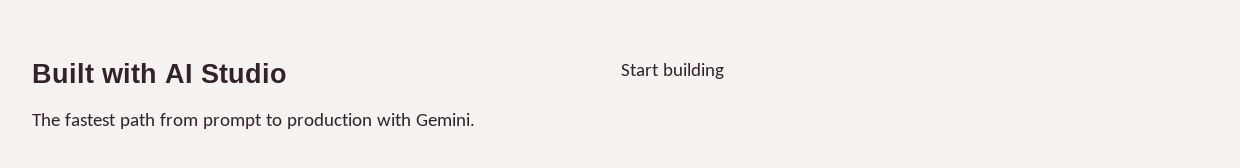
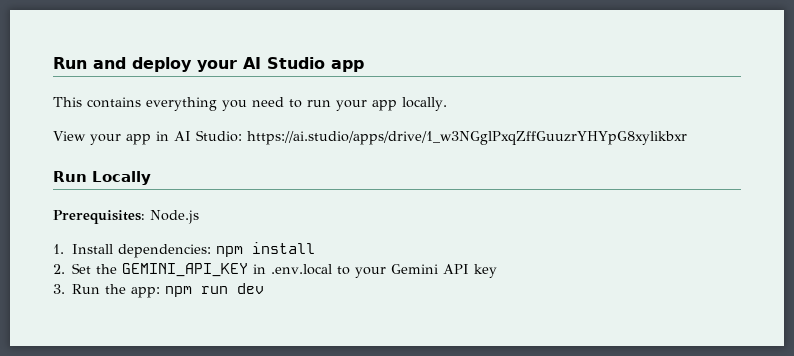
[32,63,287,83] [32,113,475,129] [621,63,724,79] Built with AI Studio // The fastest path from prompt to production with Gemini. // Start building -> [53,57,364,72] [53,97,447,111] [53,130,687,145] [53,171,151,185] [53,210,199,224] [53,242,315,258] [53,263,498,278] [53,283,265,298] Run and deploy your AI Studio app // This contains everything you need to run your app locally. // View your app in AI Studio: https://ai.studio/apps/drive/1_w3NGglPxqZffGuuzrYHYpG8xylikbxr // Run Locally // Prerequisites: Node.js // 1. Install dependencies: npm install // 2. Set the GEMINI_API_KEY in .env.local to your Gemini API key // 3. Run the app: npm run dev

